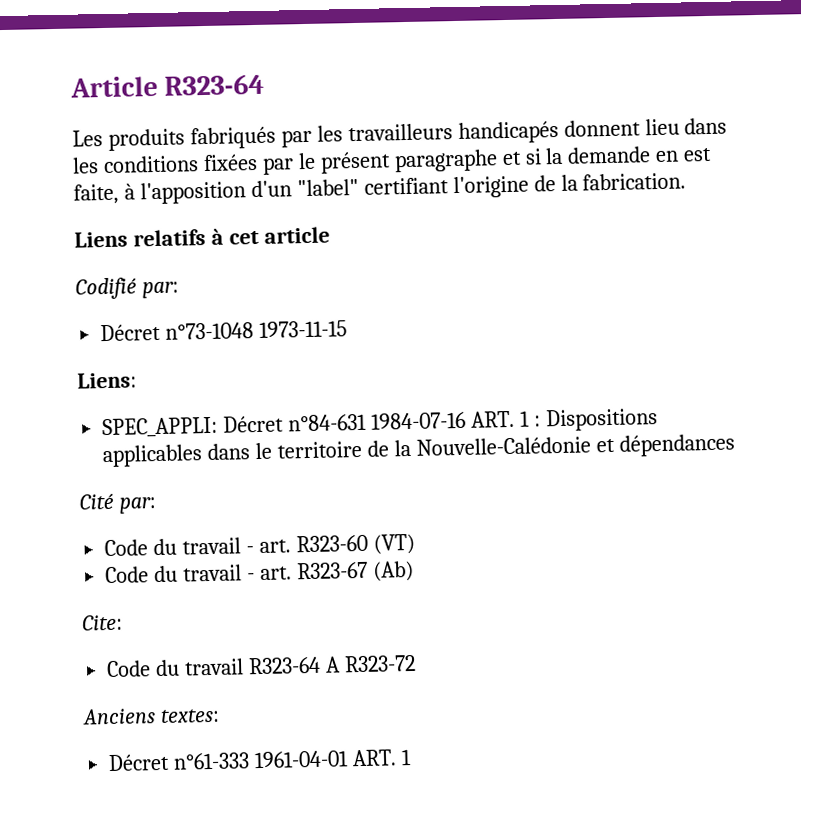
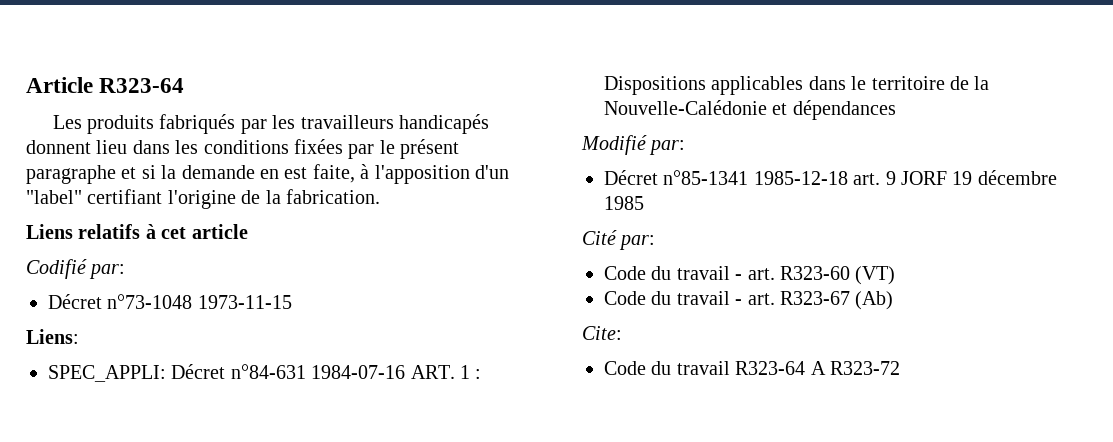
(735, 445) none -> [581,135,686,155] [604,170,1057,185] [604,196,644,210] // Modifié par: // Décret n°85-1341 1985-12-18 art. 9 JORF 19 décembre 1985
[82,708,220,725] [108,749,412,772] // Anciens textes: // Décret n°61-333 1961-04-01 ART. 1 -> (900, 368) none

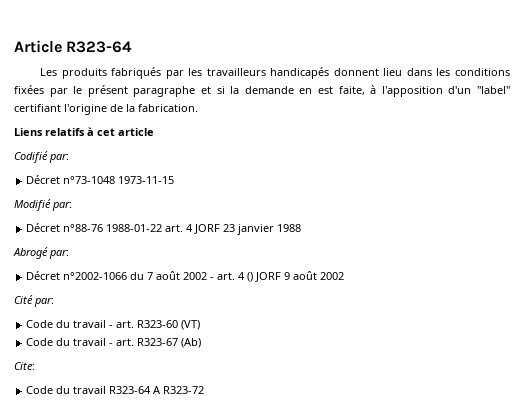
[26,329,79,344] [48,364,482,382] [604,76,990,95] [604,100,896,120] [581,135,686,155] [604,170,1057,185] [604,196,644,210] Liens: // SPEC_APPLI: Décret n°84-631 1984-07-16 ART. 1 : Dispositions applicables dans le territoire de la Nouvelle-Calédonie et dépendances // Modifié par: // Décret n°85-1341 1985-12-18 art. 9 JORF 19 décembre 1985 -> [14,199,72,211] [26,223,302,235] [13,247,69,259] [26,271,345,282] Modifié par: // Décret n°88-76 1988-01-22 art. 4 JORF 23 janvier 1988 // Abrogé par: // Décret n°2002-1066 du 7 août 2002 - art. 4 () JORF 9 août 2002

